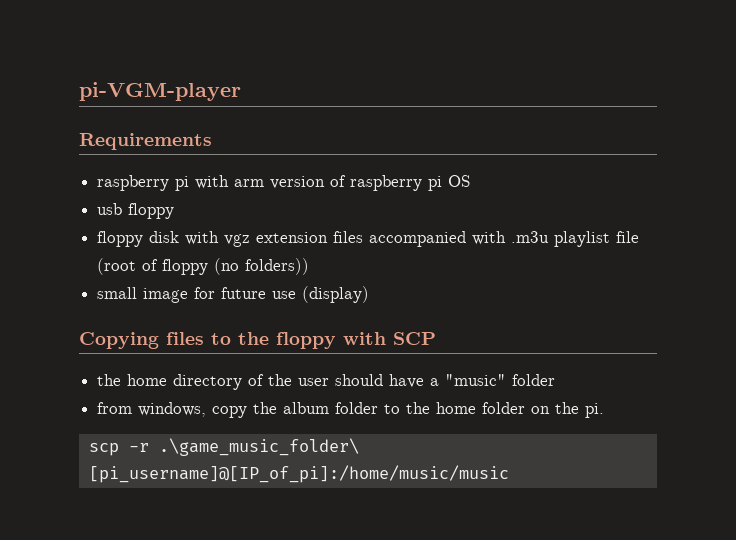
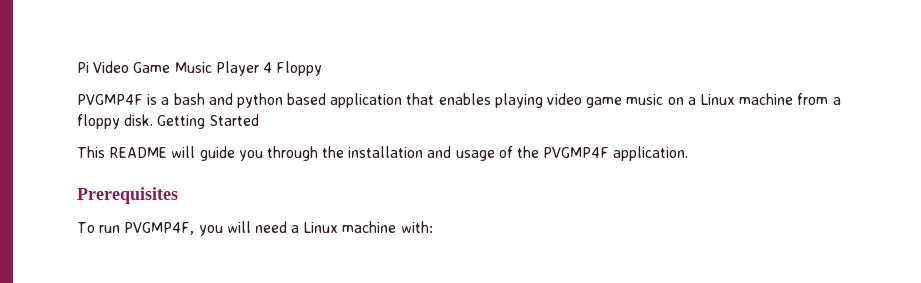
[79,82,241,101] [79,133,212,150] [97,175,471,191] [97,203,175,219] [97,231,640,247] [97,258,310,275] [97,286,370,303] [79,332,436,349] [97,374,556,390] [97,402,605,418] [88,438,359,456] [88,465,509,483] pi-VGM-player // Requirements // raspberry pi with arm version of raspberry pi OS // usb floppy // floppy disk with vgz extension files accompanied with .m3u playlist file (root of floppy (no folders)) // small image for future use (display) // Copying files to the floppy with SCP // the home directory of the user should have a "music" folder // from windows, copy the album folder to the home folder on the pi. // scp -r .\game_music_folder\ [pi_username]@[IP_of_pi]:/home/music/music -> [77,61,323,76] [77,93,841,108] [77,114,259,129] [77,146,689,161] [77,187,178,204] [77,221,433,236] Pi Video Game Music Player 4 Floppy // PVGMP4F is a bash and python based application that enables playing video game music on a Linux machine from a floppy disk. Getting Started // This README will guide you through the installation and usage of the PVGMP4F application. // Prerequisites // To run PVGMP4F, you will need a Linux machine with:

